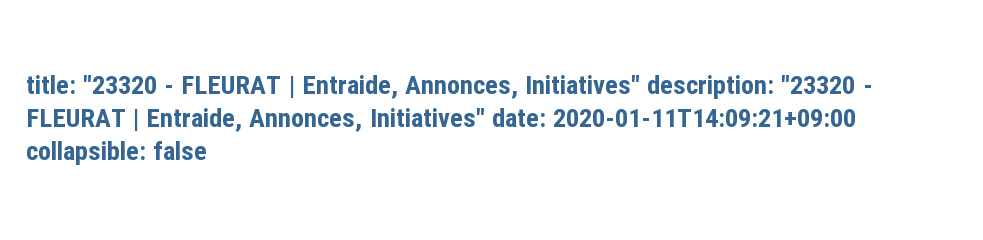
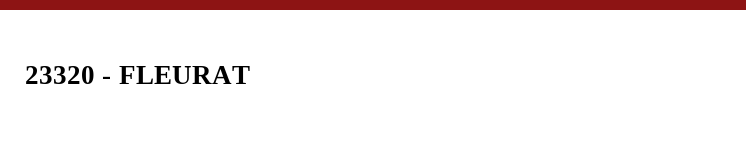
[26,75,873,99] [26,108,856,132] [26,141,208,165] title: "23320 - FLEURAT | Entraide, Annonces, Initiatives" description: "23320 - FLEURAT | Entraide, Annonces, Initiatives" date: 2020-01-11T14:09:21+09:00 collapsible: false -> [25,66,250,84] 23320 - FLEURAT

